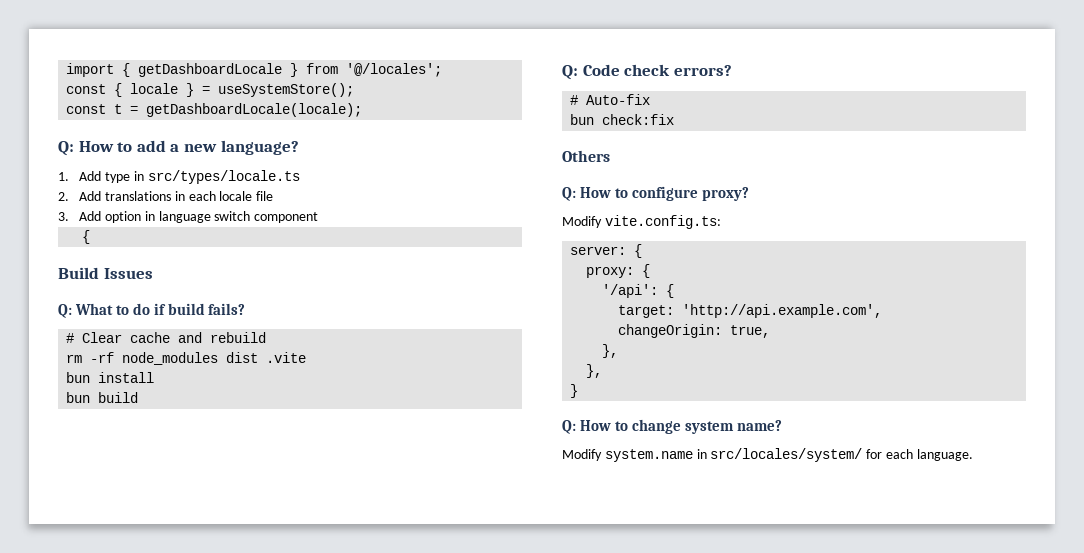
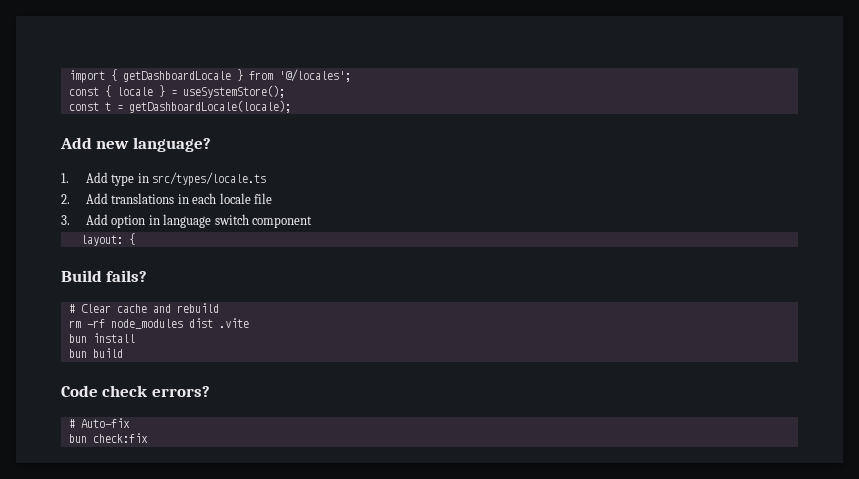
[58,140,180,156] Q: How to add a -> [60,137,92,149] Add
(319, 217) none -> [80,235,123,246] layout:
[103,268,153,279] [58,303,205,318] Issues // Q: What to do if build -> (102, 276) none
[562,65,578,80] Q: -> (123, 353) none
[562,150,610,162] [562,186,749,201] [562,215,721,229] [570,244,643,258] [586,264,651,278] [602,284,675,298] [618,304,883,318] [618,324,771,338] [602,344,619,358] [586,364,603,378] [570,384,579,398] [562,419,782,434] [562,448,973,462] // Others // Q: How to configure proxy? // Modify vite.config.ts: // server: { // proxy: { // '/api': { // target: 'http://api.example.com', // changeOrigin: true, // }, // }, // } // Q: How to change system name? // Modify system.name in src/locales/system/ for each language. -> (148, 438) none

